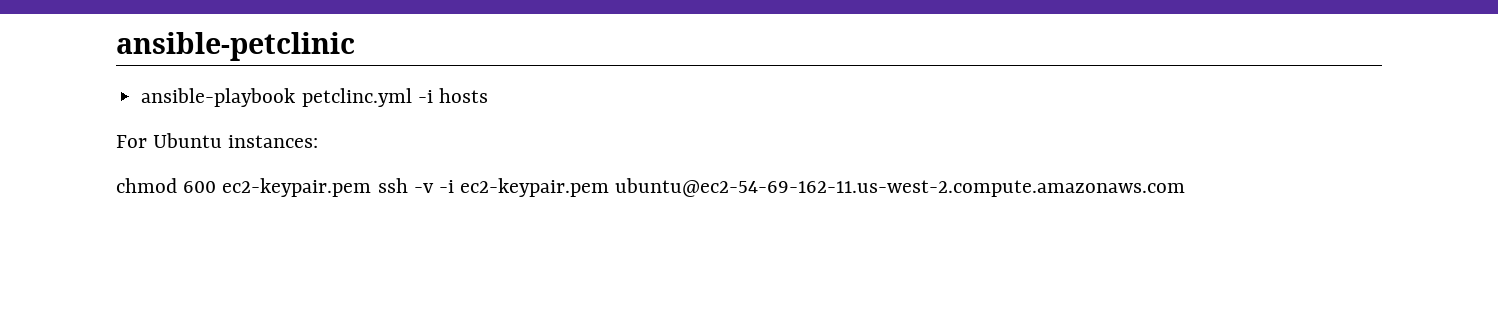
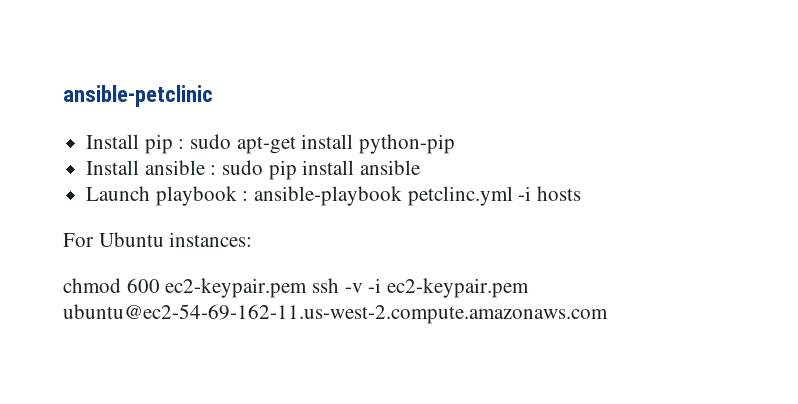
(355, 46) none -> [86,134,456,154] [86,160,421,180] [86,186,249,206] Install pip : sudo apt-get install python-pip // Install ansible : sudo pip install ansible // Launch playbook :

